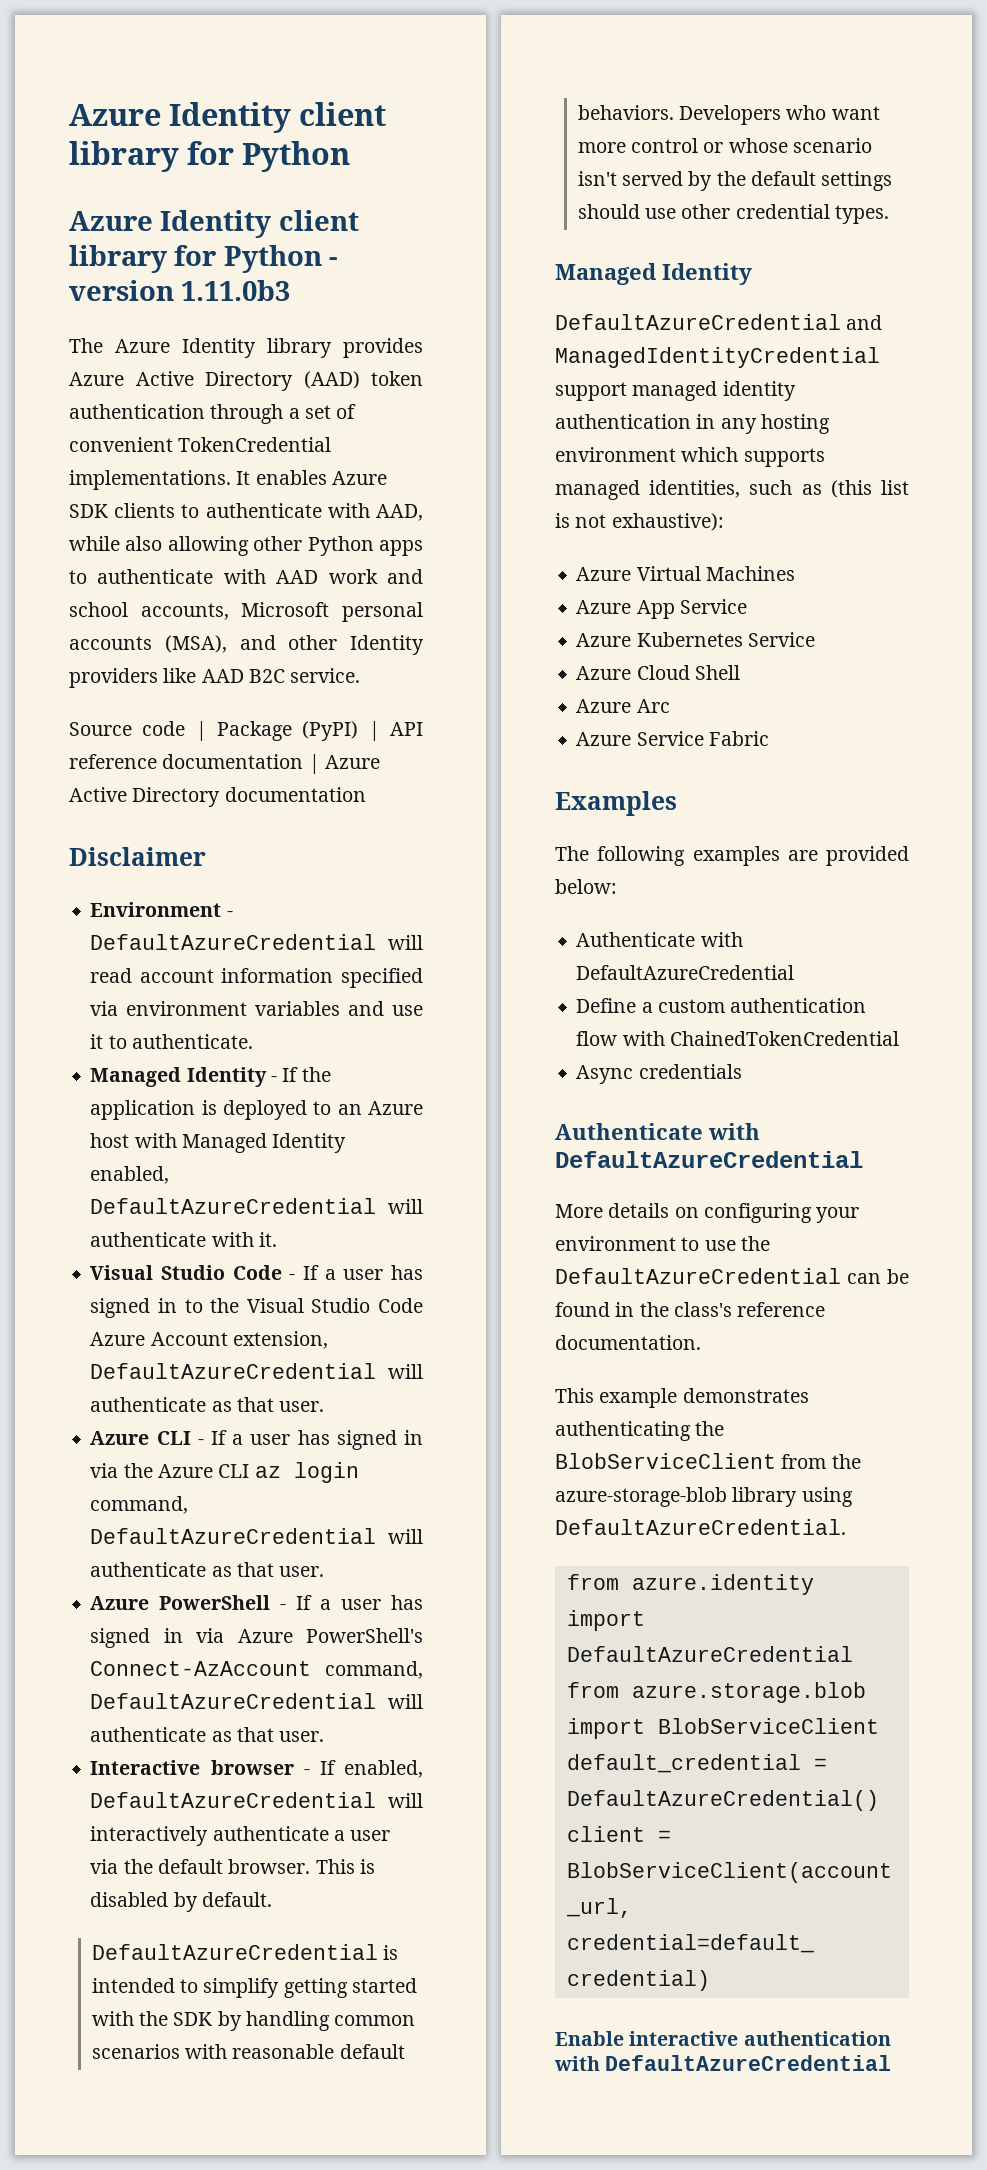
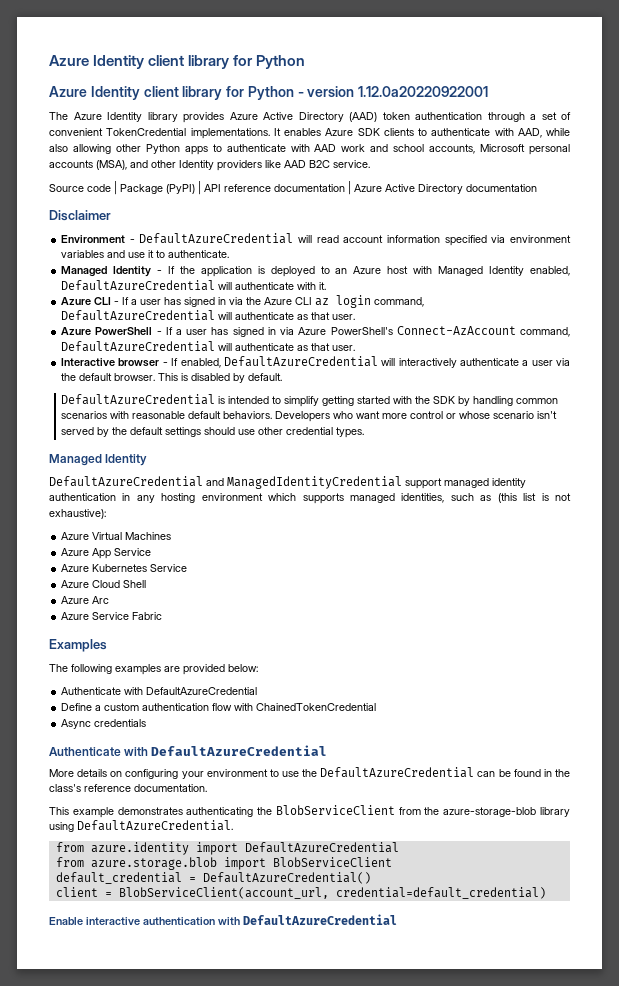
[181,280,291,301] 1.11.0b3 -> [358,86,489,97] 1.12.0a20220922001
[90,1265,423,1280] [90,1298,423,1318] [90,1331,328,1349] [90,1363,423,1379] [90,1397,325,1412] // Visual Studio Code - If a user has signed in to the Visual Studio Code Azure Account extension, DefaultAzureCredential will authenticate as that user. -> (327, 286) none

